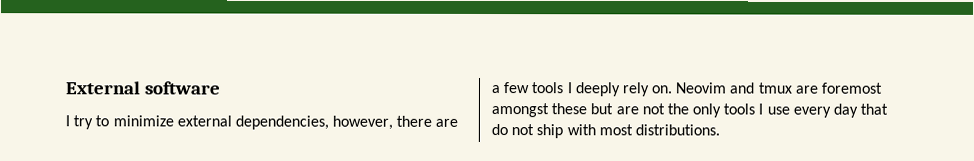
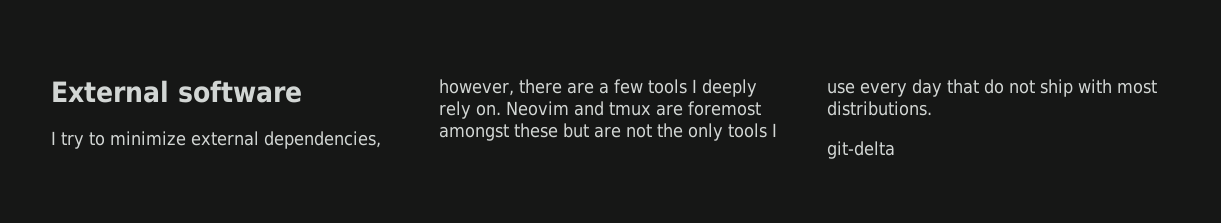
(720, 130) none -> [827,141,895,159] // git-delta

